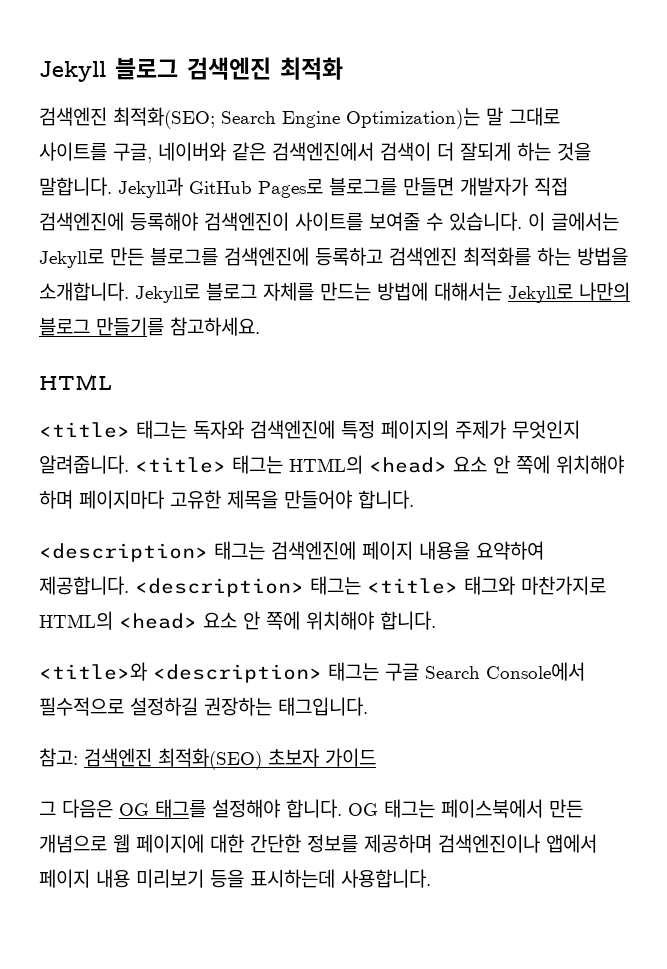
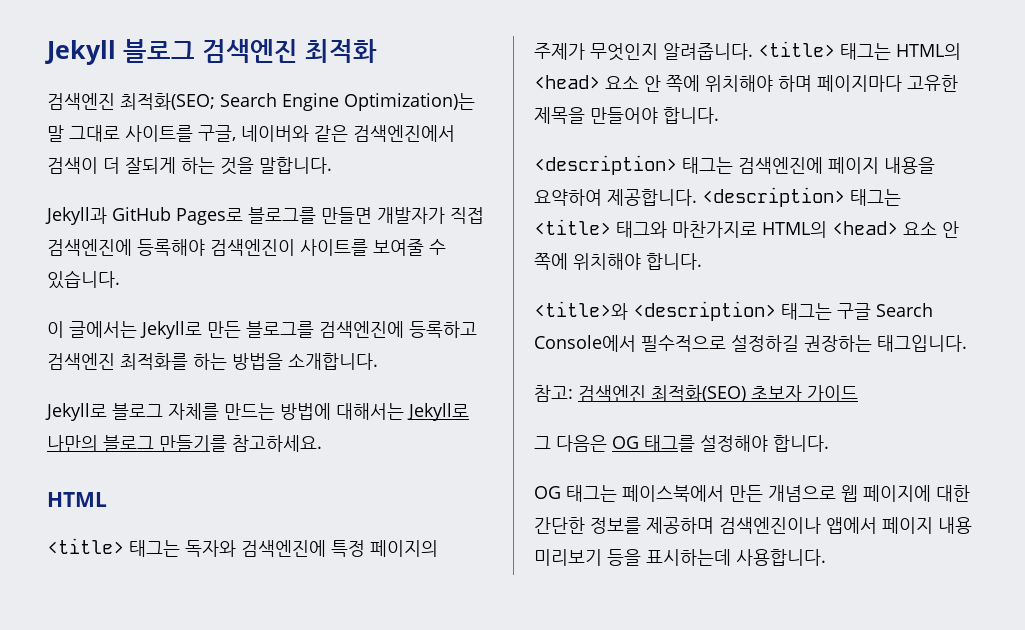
(112, 186) none -> (332, 165) //
(522, 221) none -> (120, 279) //
(129, 291) none -> (378, 361) //
(342, 808) none -> (829, 443) //

